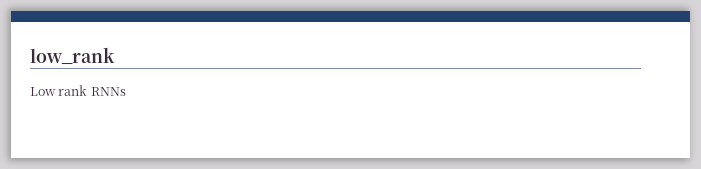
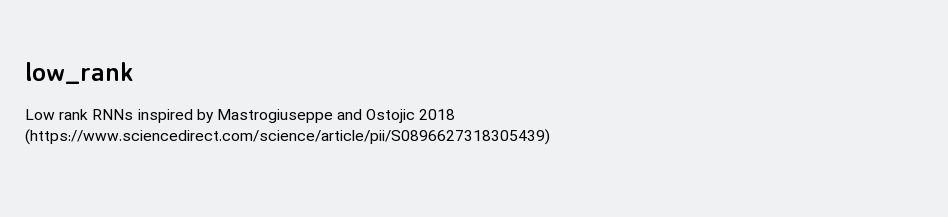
(126, 91) none -> [137,109,456,123] [25,129,550,145] inspired by Mastrogiuseppe and Ostojic 2018 (https://www.sciencedirect.com/science/article/pii/S0896627318305439)

